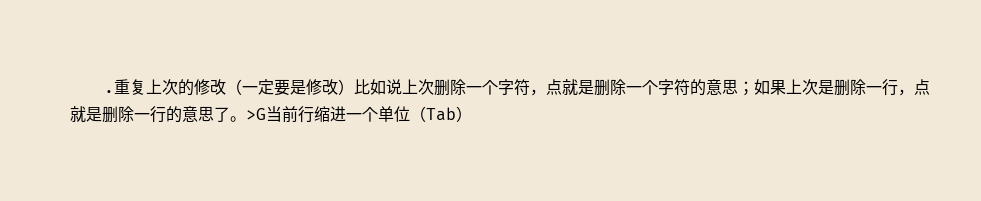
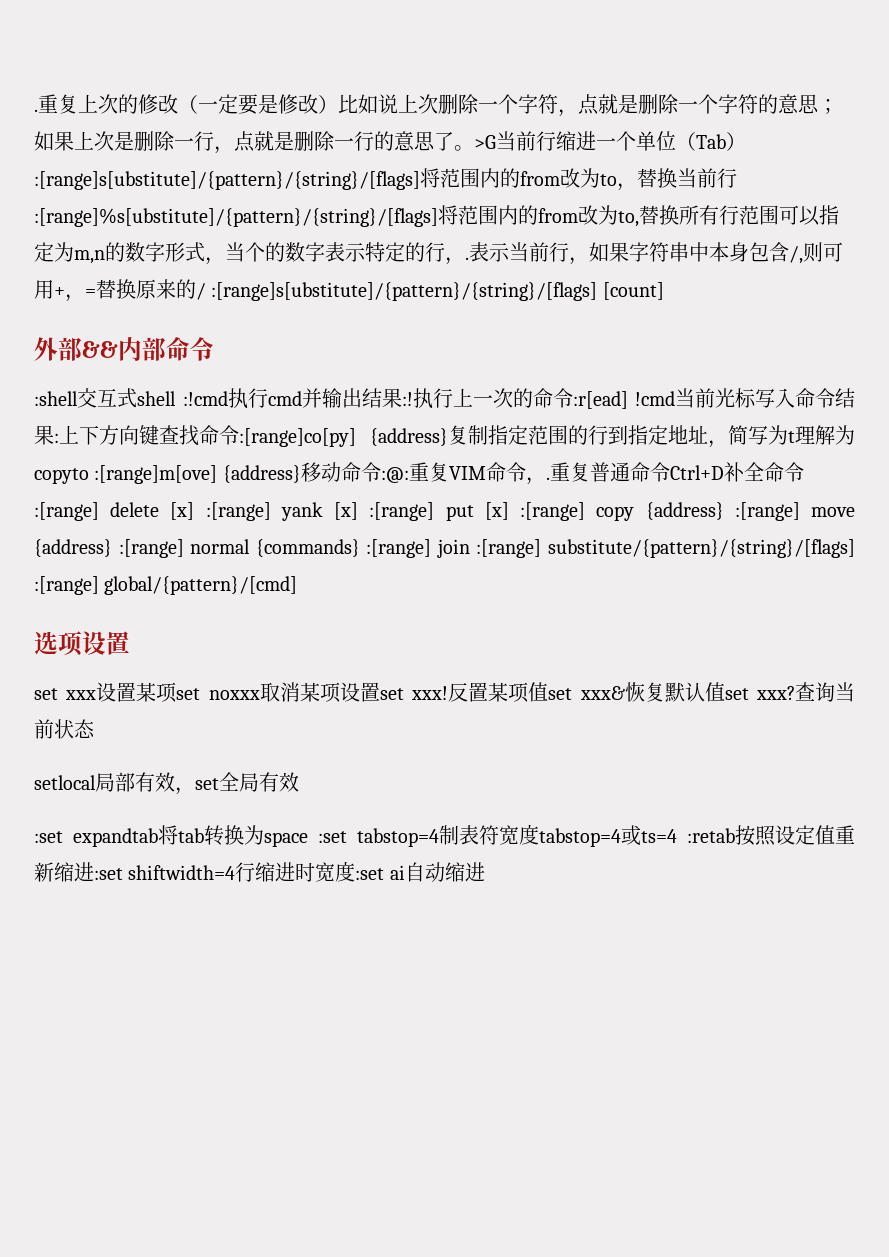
(472, 114) none -> [34,168,737,191] [34,205,839,227] [34,242,843,265] [34,279,664,302] [34,337,214,361] [34,388,855,409] [34,425,855,448] [34,462,804,485] [34,502,856,521] [34,539,855,558] [34,576,298,595] [34,631,130,656] [34,682,855,703] [34,719,95,739] [34,772,299,795] [34,824,855,847] [34,861,485,882] :[range]s[ubstitute]/{pattern}/{string}/[flags]将范围内的from改为to，替换当前行:[range]%s[ubstitute]/{pattern}/{string}/[flags]将范围内的from改为to,替换所有行范围可以指定为m,n的数字形式，当个的数字表示特定的行，.表示当前行，如果字符串中本身包含/,则可用+，=替换原来的/ :[range]s[ubstitute]/{pattern}/{string}/[flags] [count] // 外部&&内部命令 // :shell交互式shell :!cmd执行cmd并输出结果:!执行上一次的命令:r[ead] !cmd当前光标写入命令结果:上下方向键查找命令:[range]co[py] {address}复制指定范围的行到指定地址，简写为t理解为copyto :[range]m[ove] {address}移动命令:@:重复VIM命令，.重复普通命令Ctrl+D补全命令:[range] delete [x] :[range] yank [x] :[range] put [x] :[range] copy {address} :[range] move {address} :[range] normal {commands} :[range] join :[range] substitute/{pattern}/{string}/[flags] :[range] global/{pattern}/[cmd] // 选项设置 // set xxx设置某项set noxxx取消某项设置set xxx!反置某项值set xxx&恢复默认值set xxx?查询当前状态 // setlocal局部有效，set全局有效 // :set expandtab将tab转换为space :set tabstop=4制表符宽度tabstop=4或ts=4 :retab按照设定值重新缩进:set shiftwidth=4行缩进时宽度:set ai自动缩进

